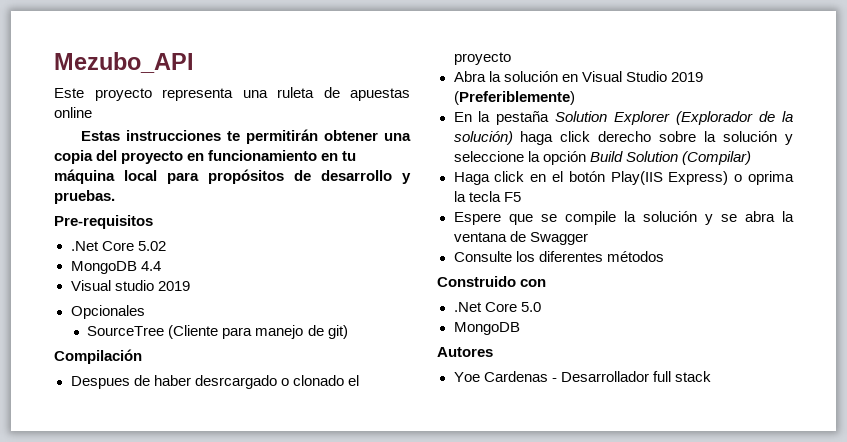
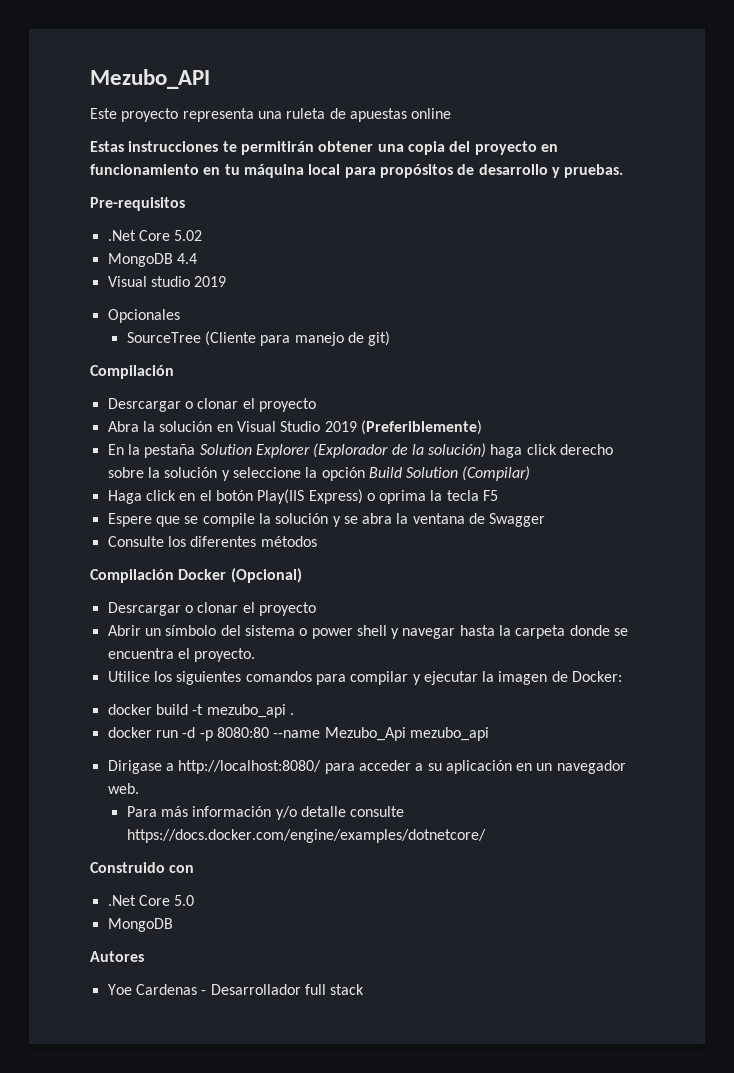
[70,375,344,389] Despues de haber desrcargado o clonado -> [107,398,239,412] Desrcargar o clonar
(664, 256) none -> [90,568,302,583] [107,602,316,616] [107,625,629,639] [107,648,256,662] [107,671,623,685] [107,704,294,718] [107,727,489,741] [107,760,626,774] [107,783,139,794] [126,806,405,820] [126,829,486,843] // Compilación Docker (Opcional) // Desrcargar o clonar el proyecto // Abrir un símbolo del sistema o power shell y navegar hasta la carpeta donde se encuentra el proyecto. // Utilice los siguientes comandos para compilar y ejecutar la imagen de Docker: // docker build -t mezubo_api . // docker run -d -p 8080:80 --name Mezubo_Api mezubo_api // Dirigase a http://localhost:8080/ para acceder a su aplicación en un navegador web. // Para más información y/o detalle consulte https://docs.docker.com/engine/examples/dotnetcore/

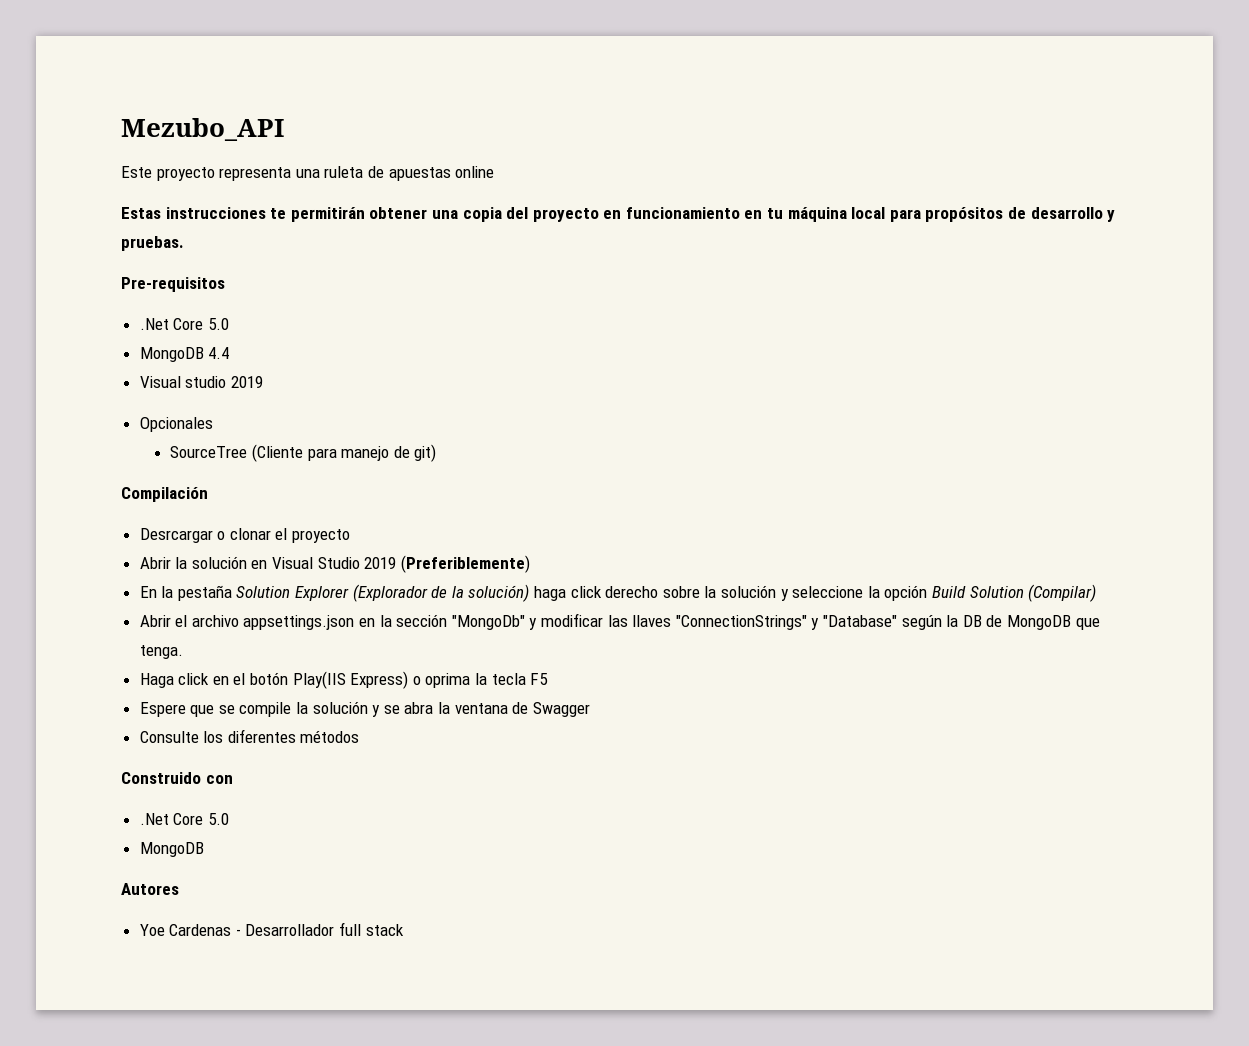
[174,230,203,241] 5.02 -> [207,318,229,330] 5.0
[107,421,139,432] Abra -> [139,557,171,569] Abrir
(531, 473) none -> [139,613,1100,630] [139,645,183,659] // Abrir el archivo appsettings.json en la sección "MongoDb" y modificar las llaves "ConnectionStrings" y "Database" según la DB de MongoDB que tenga.
[90,568,302,583] [107,602,316,616] [107,625,629,639] [107,648,256,662] [107,671,623,685] [107,704,294,718] [107,727,489,741] [107,760,626,774] [107,783,139,794] [126,806,405,820] [126,829,486,843] // Compilación Docker (Opcional) // Desrcargar o clonar el proyecto // Abrir un símbolo del sistema o power shell y navegar hasta la carpeta donde se encuentra el proyecto. // Utilice los siguientes comandos para compilar y ejecutar la imagen de Docker: // docker build -t mezubo_api . // docker run -d -p 8080:80 --name Mezubo_Api mezubo_api // Dirigase a http://localhost:8080/ para acceder a su aplicación en un navegador web. // Para más información y/o detalle consulte https://docs.docker.com/engine/examples/dotnetcore/ -> (360, 736) none

